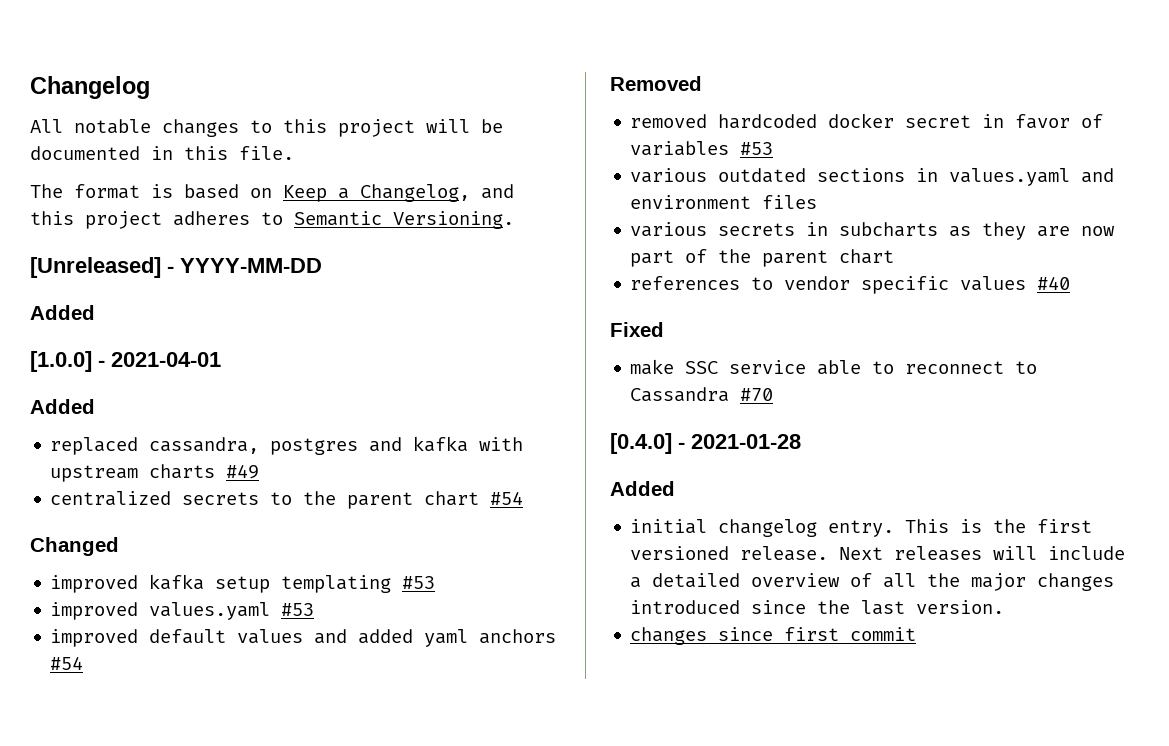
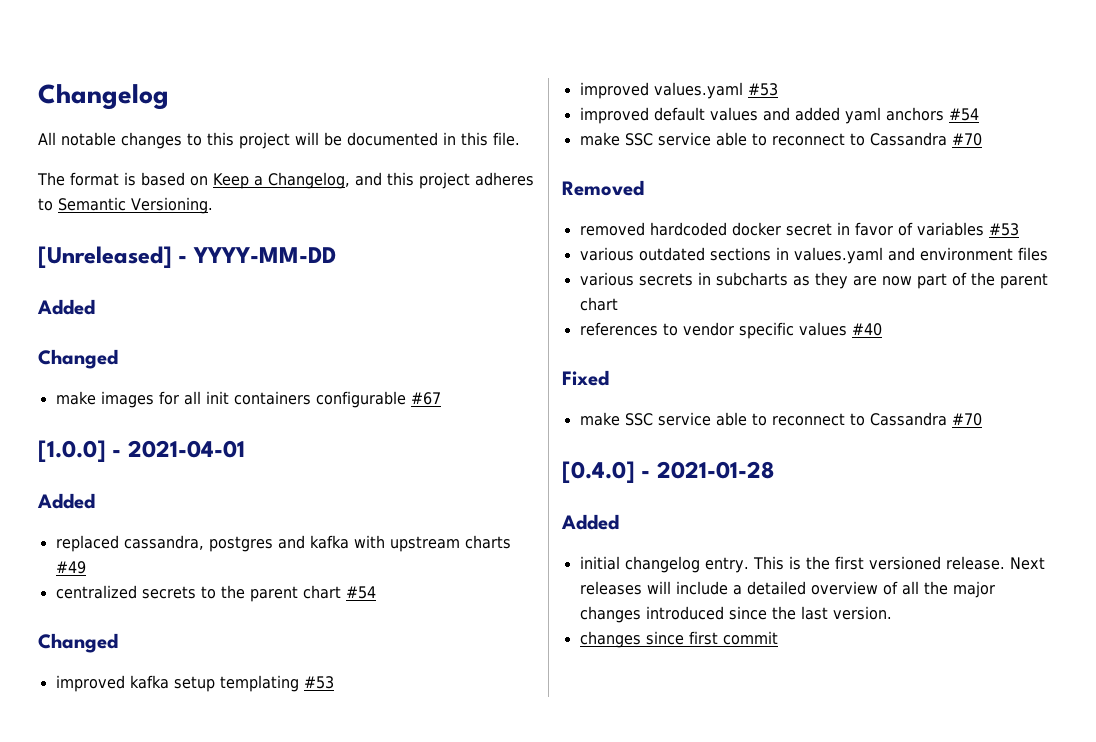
(95, 312) none -> [38,349,118,369] [55,391,441,408] // Changed // make images for all init containers configurable #67
(84, 663) none -> [579,132,982,146] // make SSC service able to reconnect to Cassandra #70

